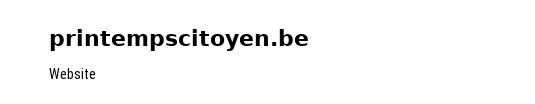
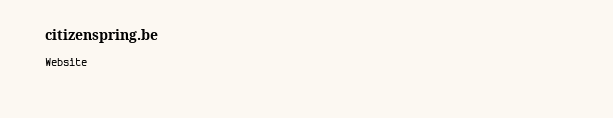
[49,29,309,51] printempscitoyen.be -> [45,29,158,43] citizenspring.be

